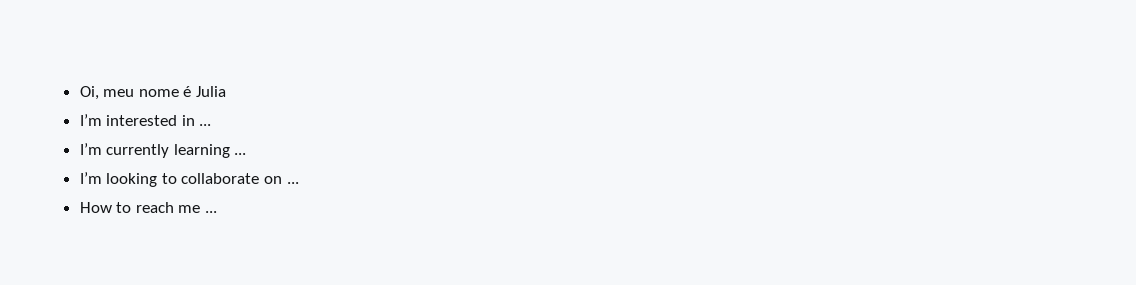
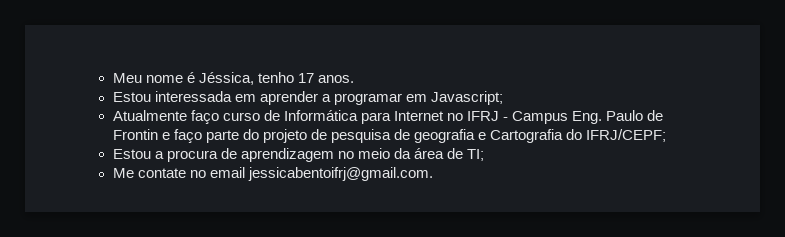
[79,86,227,100] [79,114,212,126] [79,143,247,158] [79,172,299,187] [79,202,218,213] Oi, meu nome é Julia // I’m interested in ... // I’m currently learning ... // I’m looking to collaborate on ... // How to reach me ... -> [112,72,354,85] [112,91,503,105] [112,110,664,124] [112,129,667,143] [112,148,485,162] [112,167,433,181] Meu nome é Jéssica, tenho 17 anos. // Estou interessada em aprender a programar em Javascript; // Atualmente faço curso de Informática para Internet no IFRJ - Campus Eng. Paulo de Frontin e faço parte do projeto de pesquisa de geografia e Cartografia do IFRJ/CEPF; // Estou a procura de aprendizagem no meio da área de TI; // Me contate no email jessicabentoifrj@gmail.com.

